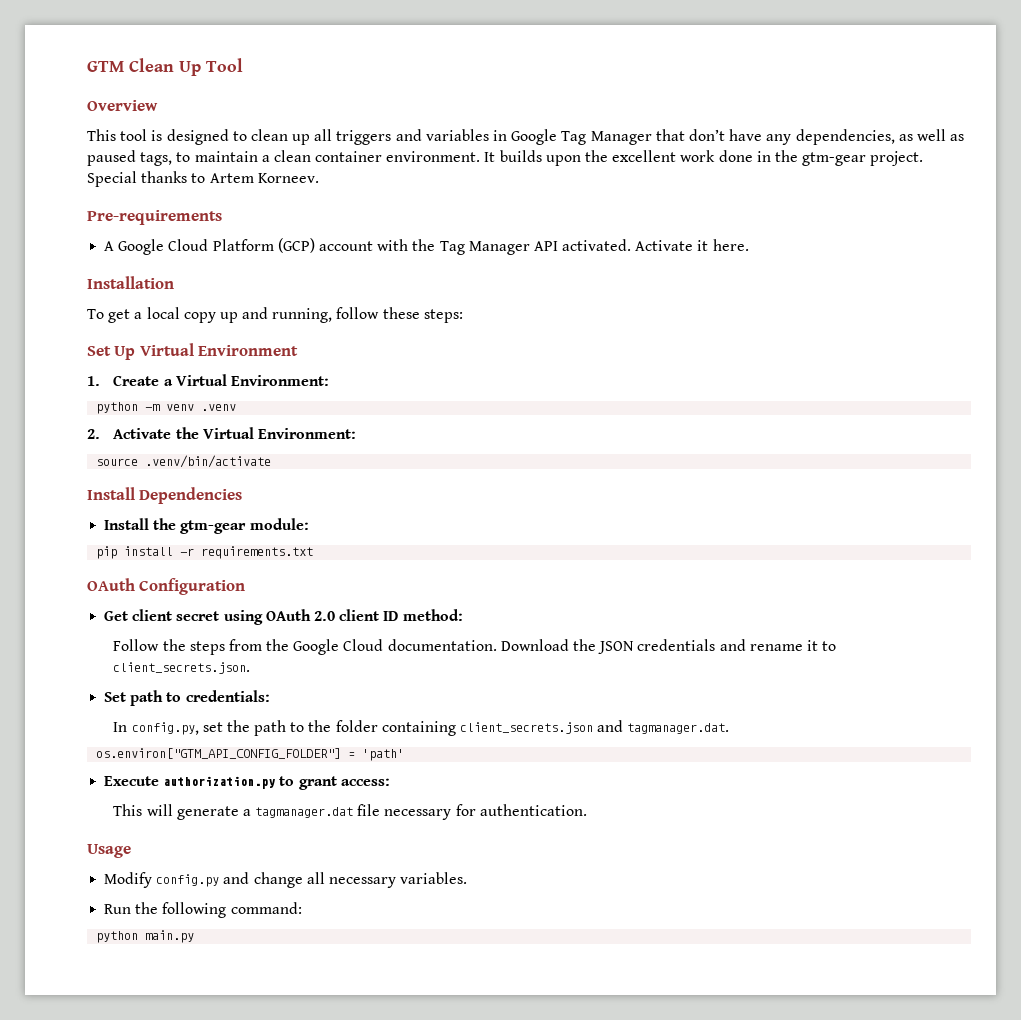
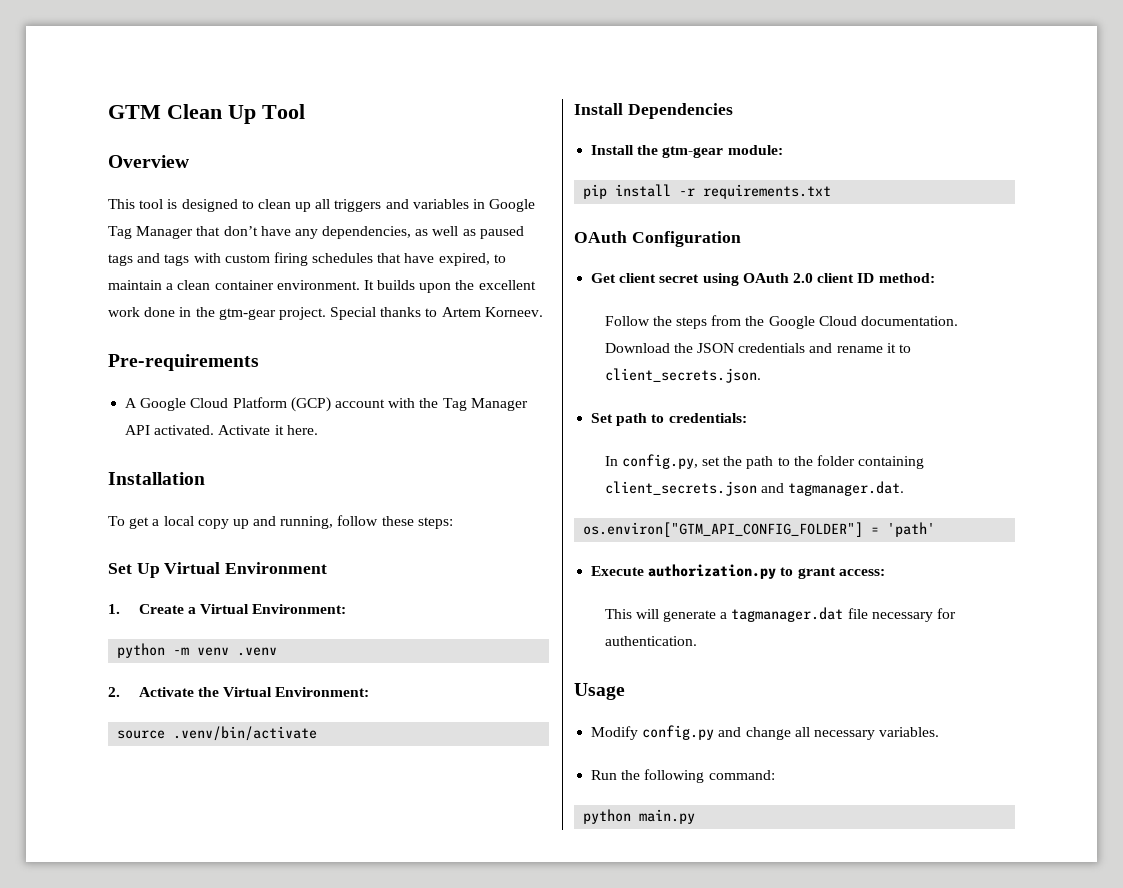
[140,152,173,166] tags, -> [108,252,490,266] tags and tags with custom firing schedules that have expired,

